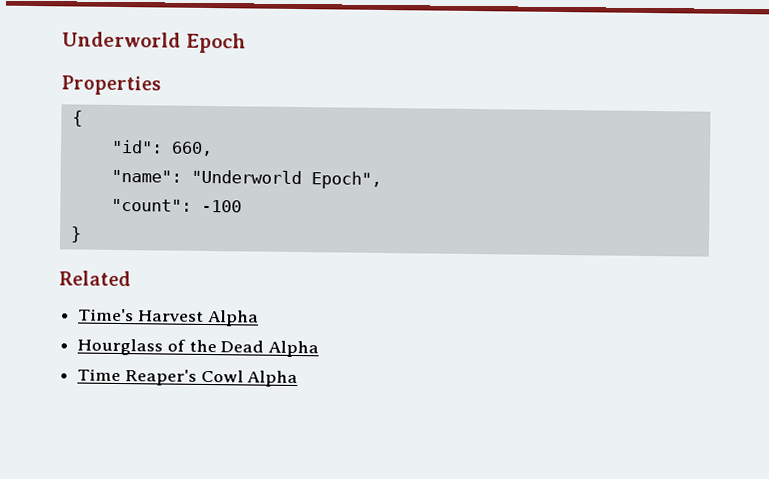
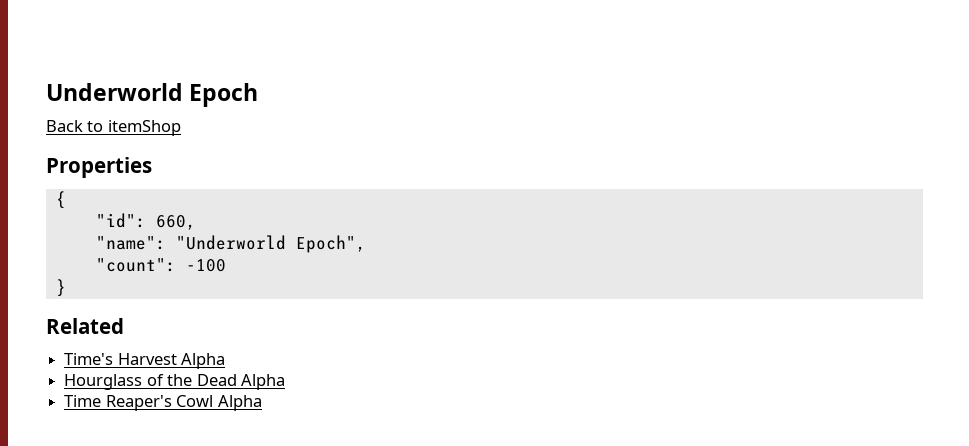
(246, 43) none -> [46,120,181,136] // Back to itemShop

